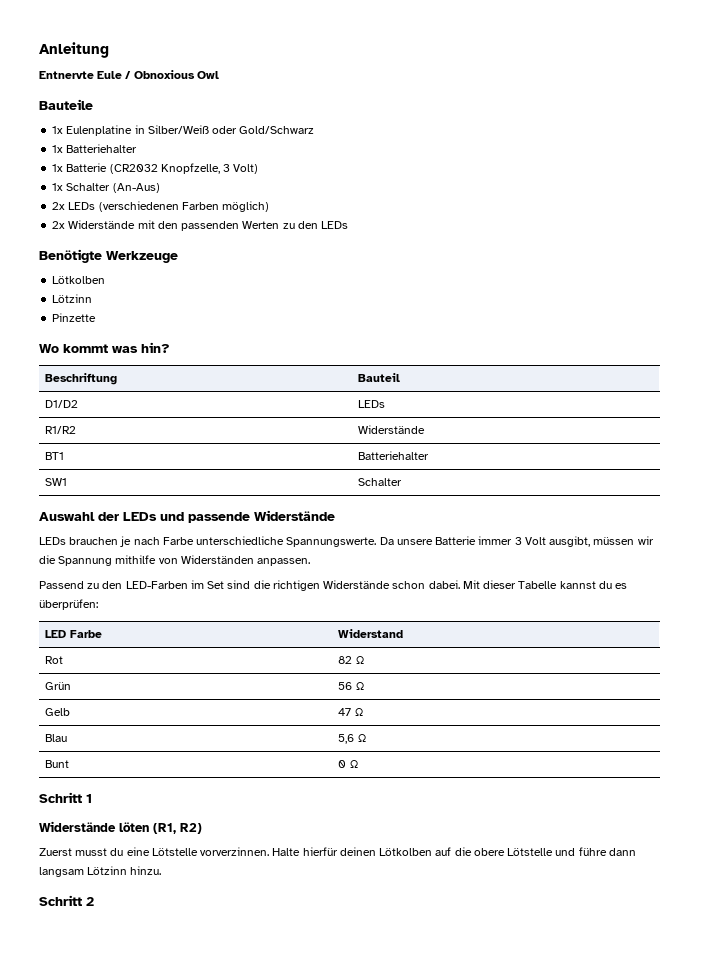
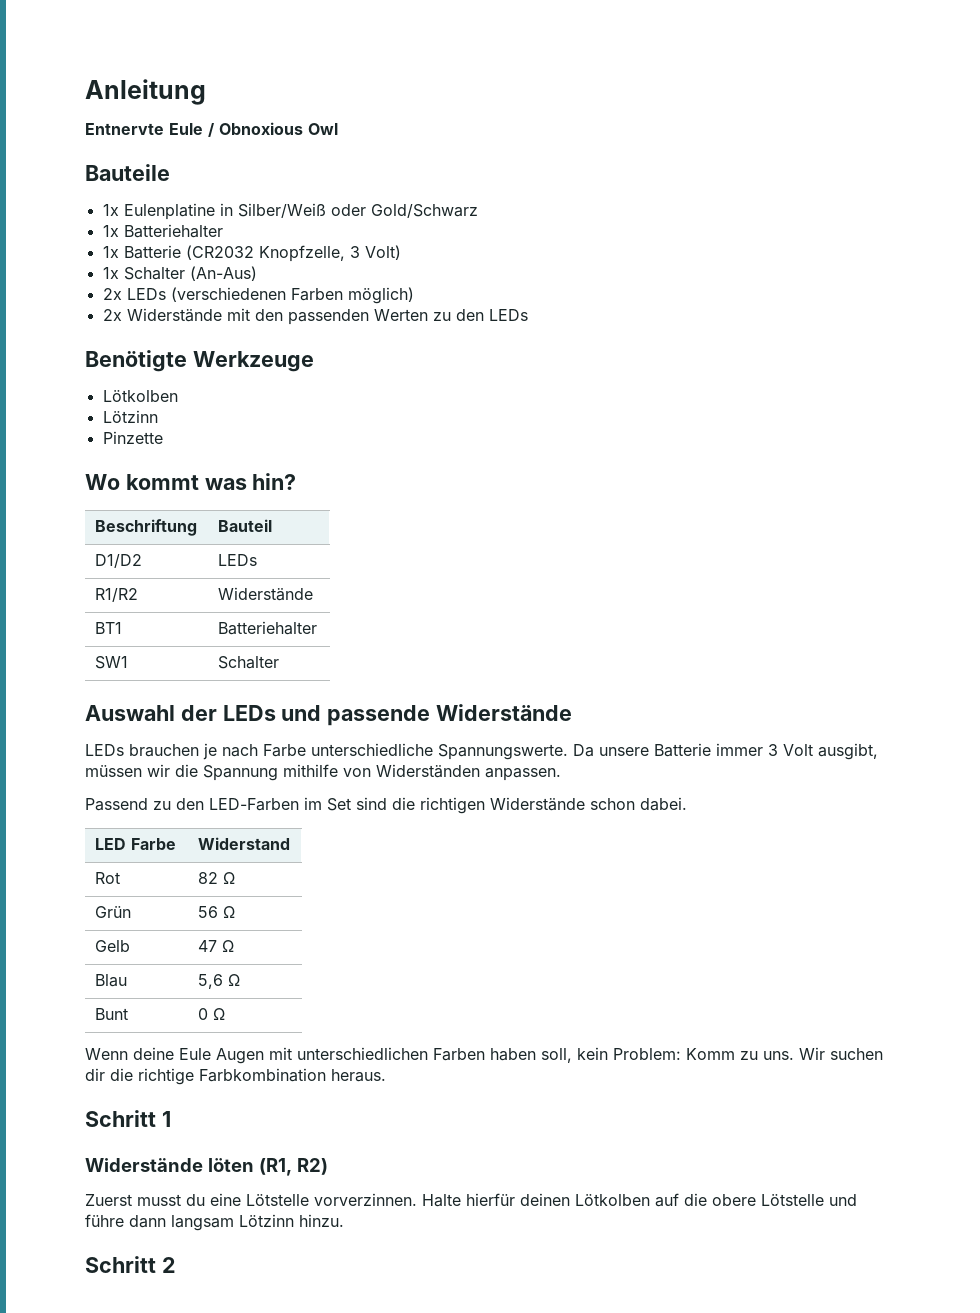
[462,580,628,589] [39,599,98,610] Mit dieser Tabelle kannst du es überprüfen: -> (687, 804) none
(358, 764) none -> [85,1047,883,1064] [85,1068,386,1085] // Wenn deine Eule Augen mit unterschiedlichen Farben haben soll, kein Problem: Komm zu uns. Wir suchen dir die richtige Farbkombination heraus.

